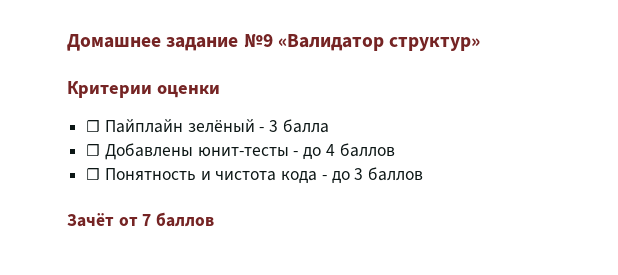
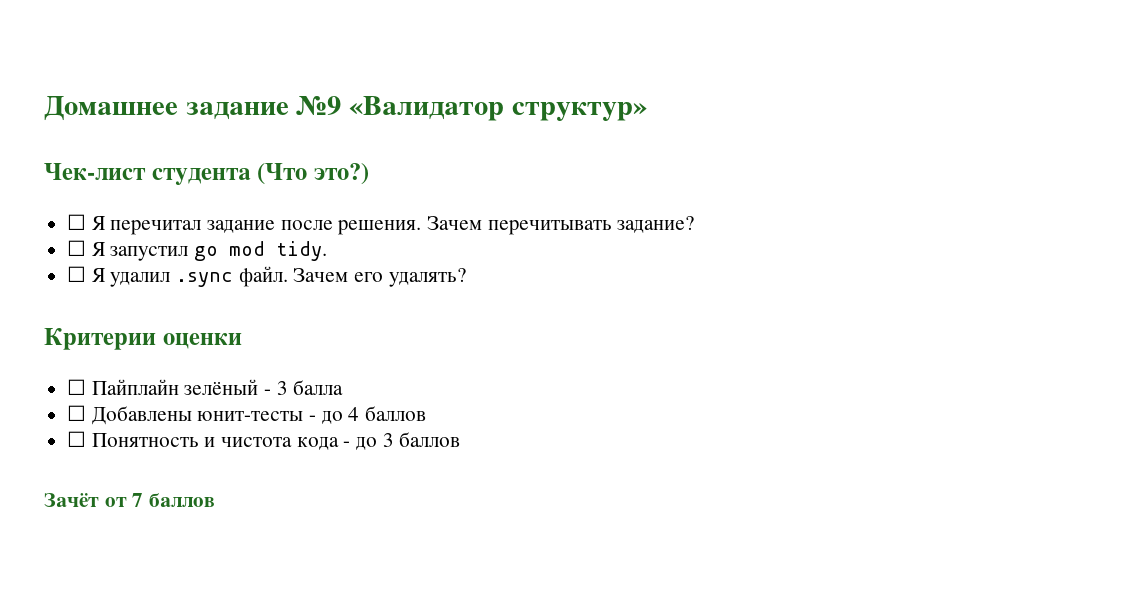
(481, 44) none -> [44,163,369,185] [67,214,695,235] [67,240,328,261] [67,266,466,287] // Чек-лист студента (Что это?) // ☐ Я перечитал задание после решения. Зачем перечитывать задание? // ☐ Я запустил go mod tidy. // ☐ Я удалил .sync файл. Зачем его удалять?

